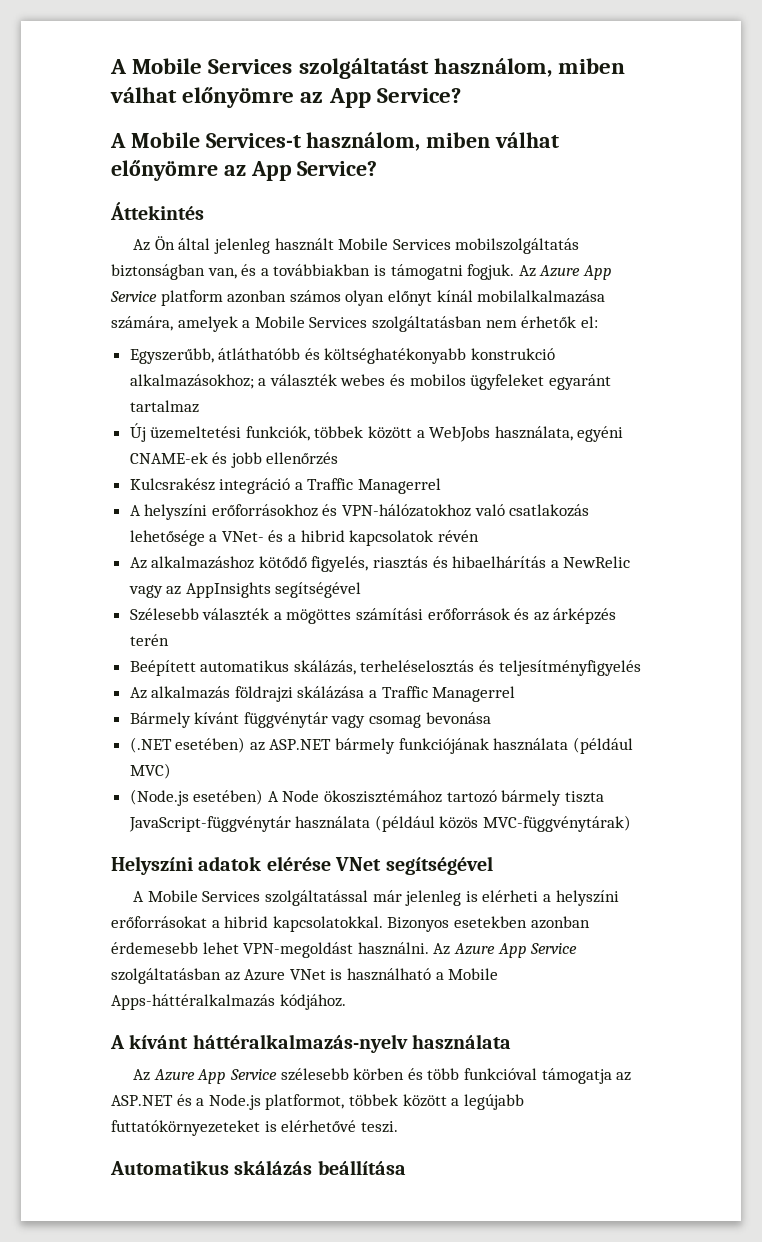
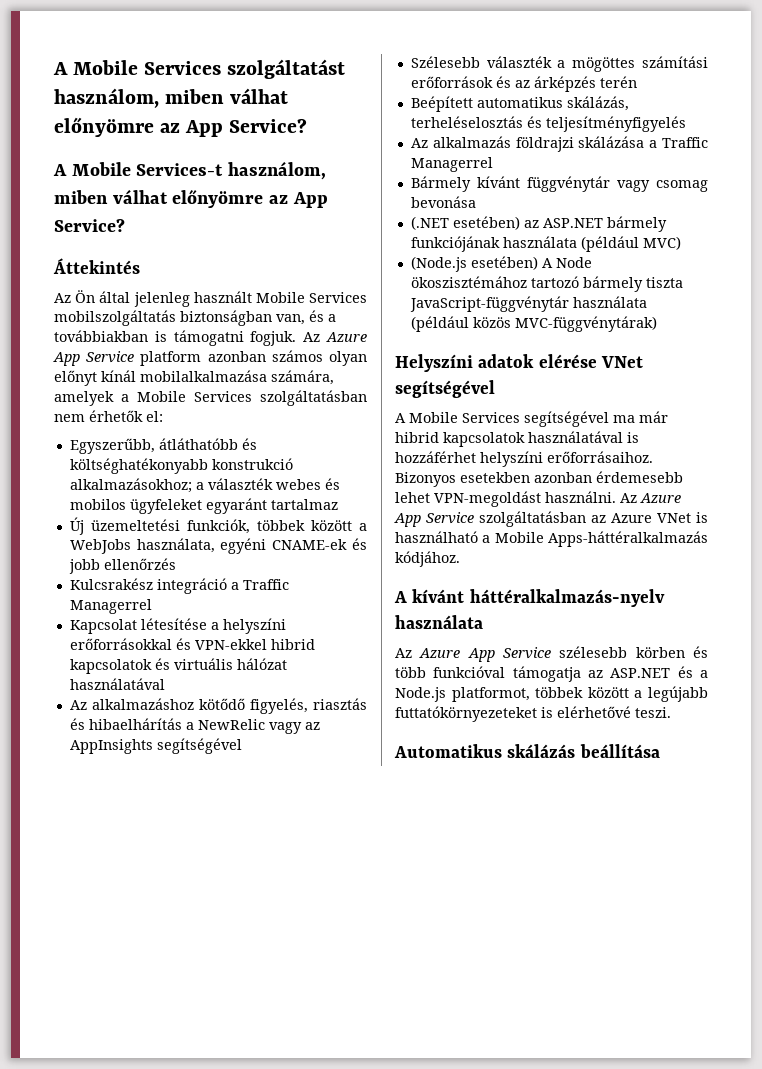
[129,504,590,520] [129,530,479,546] A helyszíni erőforrásokhoz és VPN-hálózatokhoz való csatlakozás lehetősége a VNet- és a hibrid kapcsolatok révén -> [69,618,286,634] [69,638,315,650] [69,658,287,674] [69,678,165,690] Kapcsolat létesítése a helyszíni erőforrásokkal és VPN-ekkel hibrid kapcsolatok és virtuális hálózat használatával
[264,890,619,906] [111,916,383,932] szolgáltatással már jelenleg is elérheti a helyszíni erőforrásokat a hibrid kapcsolatokkal. -> [524,411,668,427] [395,431,639,447] [395,451,653,467] segítségével ma már hibrid kapcsolatok használatával is hozzáférhet helyszíni erőforrásaihoz.

